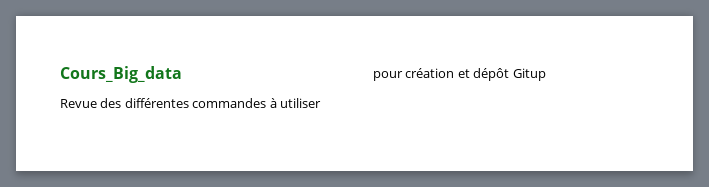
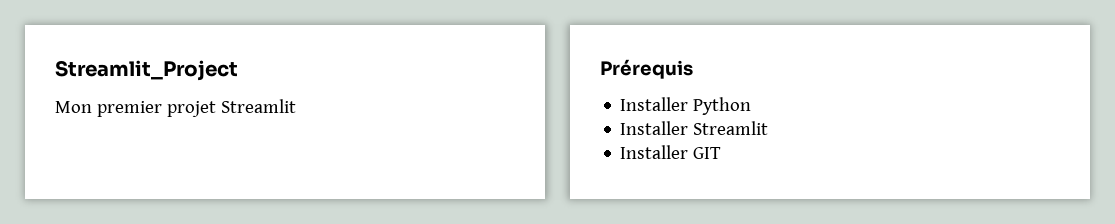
[60,66,182,83] [60,98,321,108] [373,68,546,81] Cours_Big_data // Revue des différentes commandes à utiliser pour création et dépôt Gitup -> [55,60,238,81] [55,99,296,117] [600,59,693,79] [620,97,752,115] [620,121,769,135] [620,145,722,159] Streamlit_Project // Mon premier projet Streamlit // Prérequis // Installer Python // Installer Streamlit // Installer GIT

